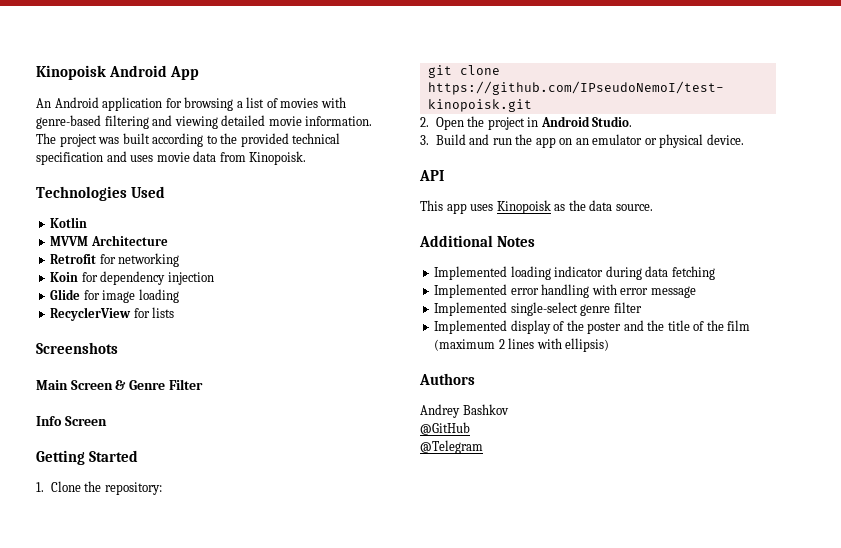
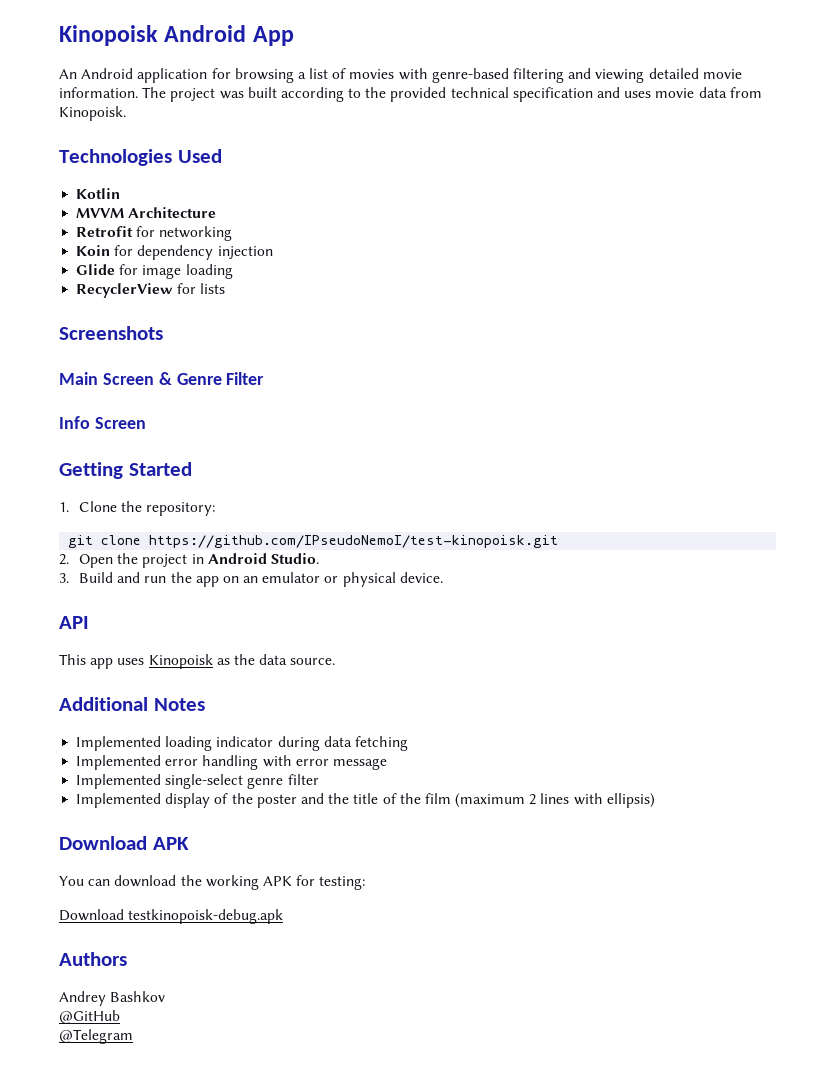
(610, 345) none -> [59,836,189,850] [59,875,366,890] [59,909,284,924] // Download APK // You can download the working APK for testing: // Download testkinopoisk-debug.apk

